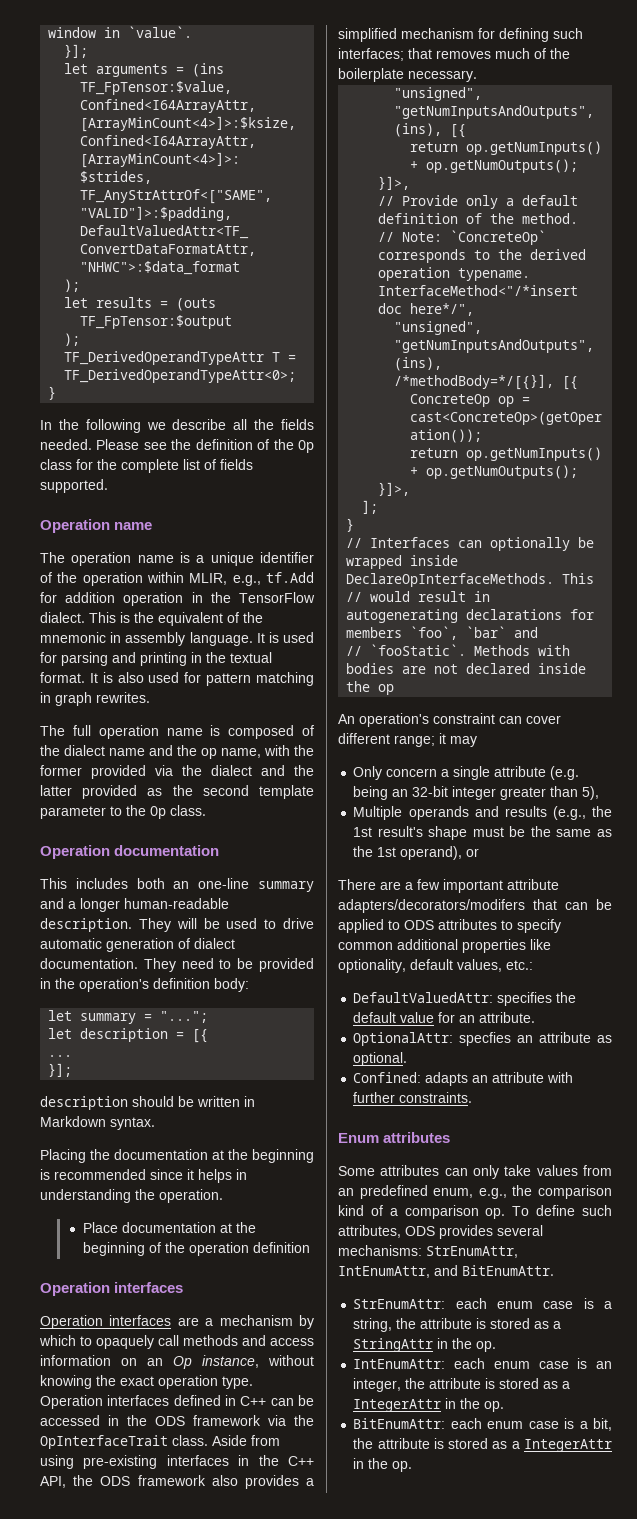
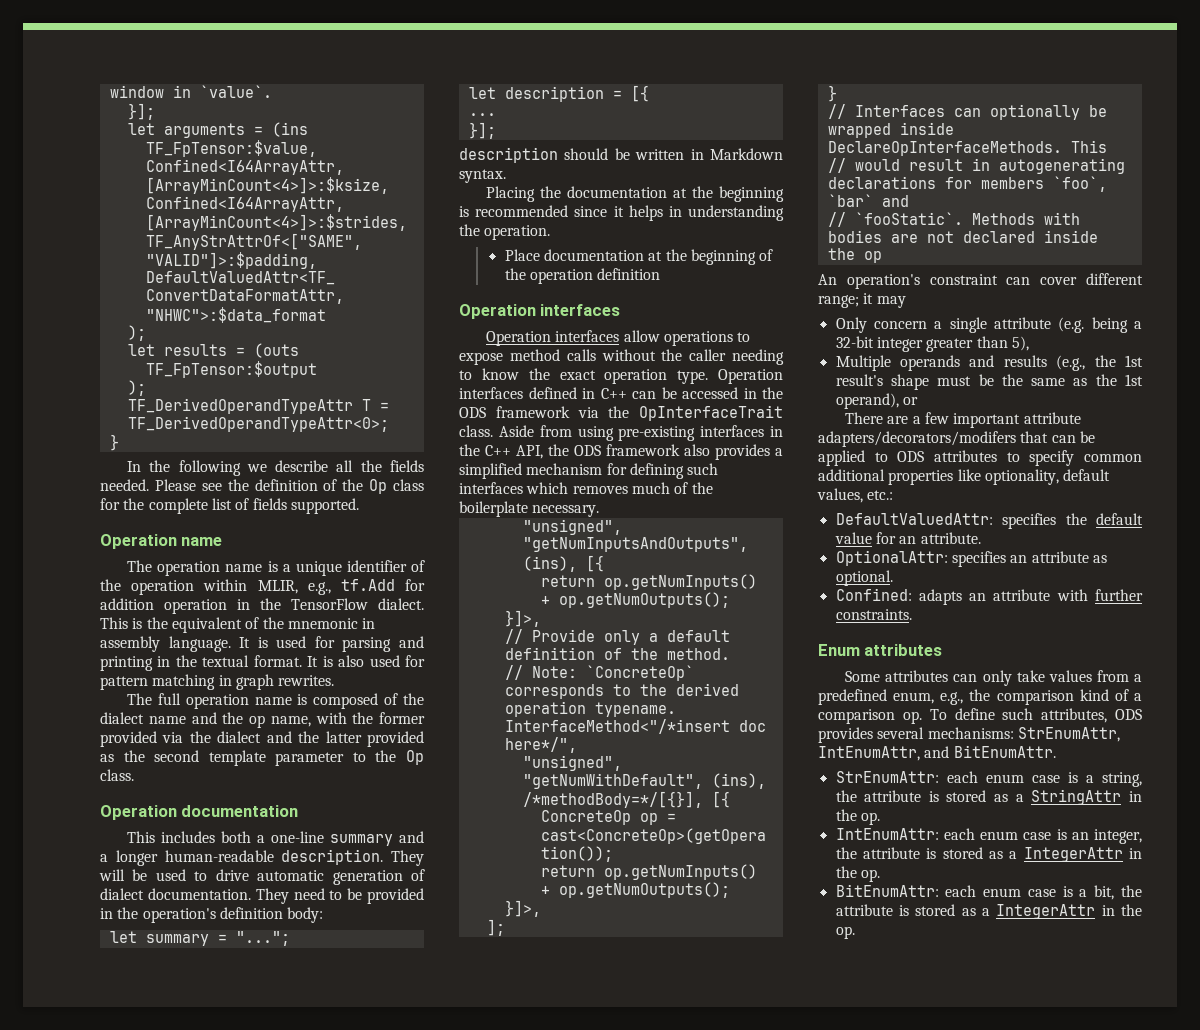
[173,881,190,889] an -> [257,835,266,843] a
[177,1315,314,1329] [39,1335,314,1349] [40,1355,314,1369] [40,1375,92,1389] are a mechanism by which to opaquely call methods and access information on an Op instance, without knowing -> [623,330,751,346] [459,349,784,365] [459,368,519,380] allow operations to expose method calls without the caller needing to know
[338,48,432,61] interfaces; that -> [459,482,569,494] interfaces which
[394,339,595,353] "getNumInputsAndOutputs", -> [522,773,703,789] "getNumWithDefault",
[392,789,409,797] an -> [1134,321,1142,329] a
[459,1032,512,1046] specfies -> [951,551,1006,567] specifies
[338,1188,354,1196] an -> [1134,674,1142,682] a

